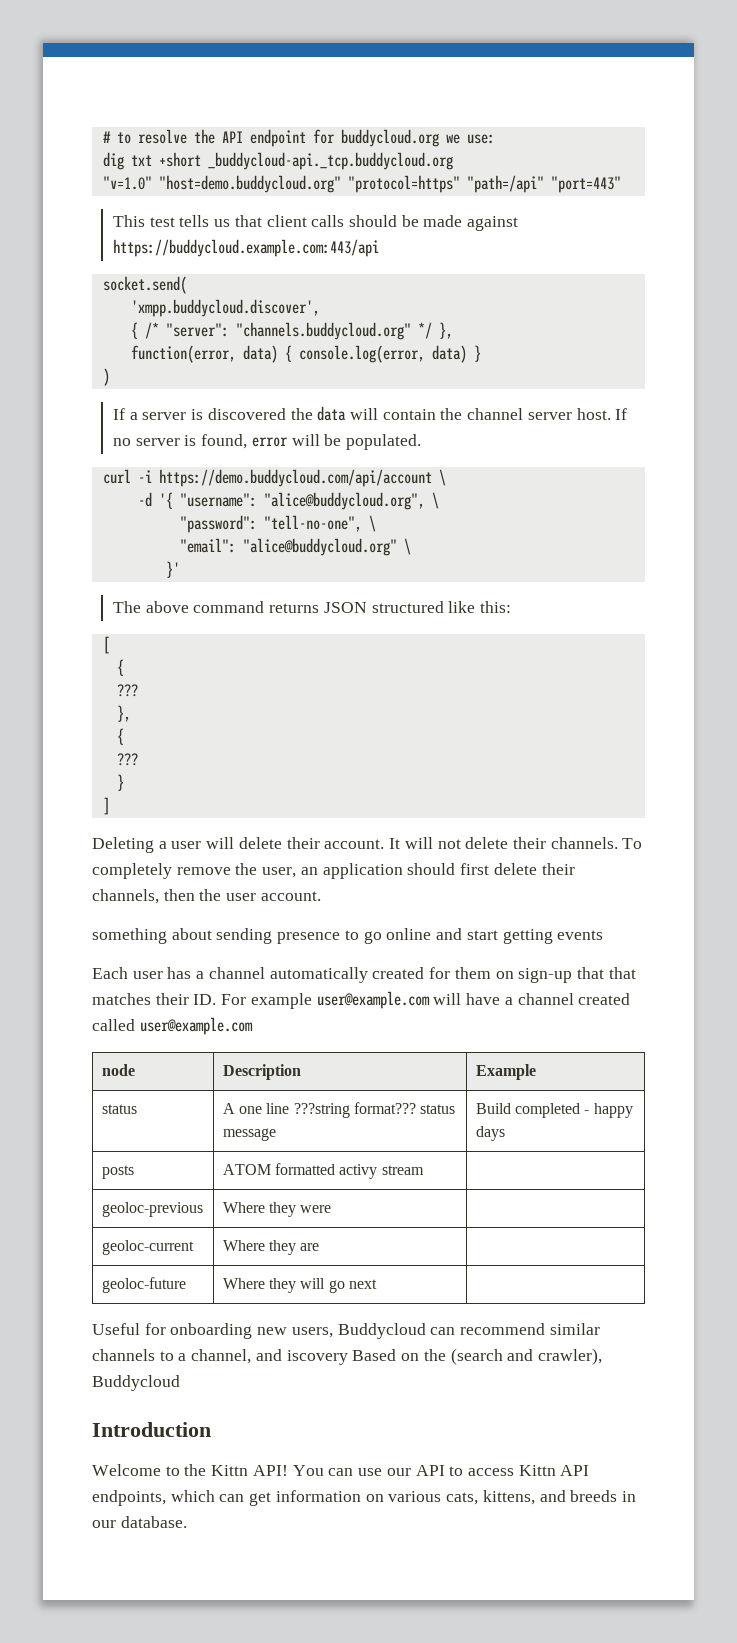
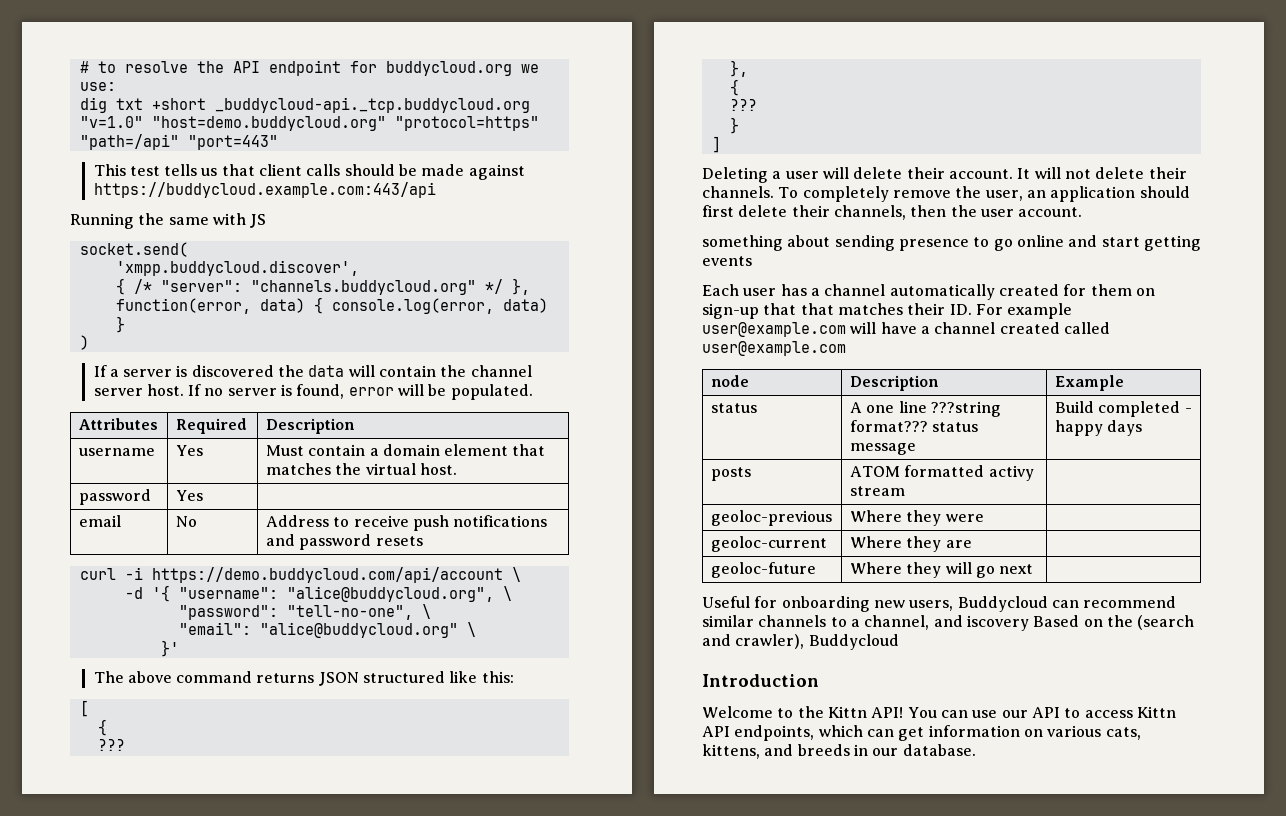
(379, 248) none -> [70,213,267,229] // Running the same with JS
(421, 442) none -> [78,418,158,430] [175,418,247,434] [265,418,355,434] [78,448,155,456] [175,445,203,456] [265,444,546,456] [265,463,457,475] [78,489,151,505] [175,490,203,501] [78,515,121,527] [175,516,197,527] [265,515,548,531] [265,534,423,550] // Attributes | Required | Description // username | Yes | Must contain a domain element that matches the virtual host. // password | Yes | // email | No | Address to receive push notifications and password resets

